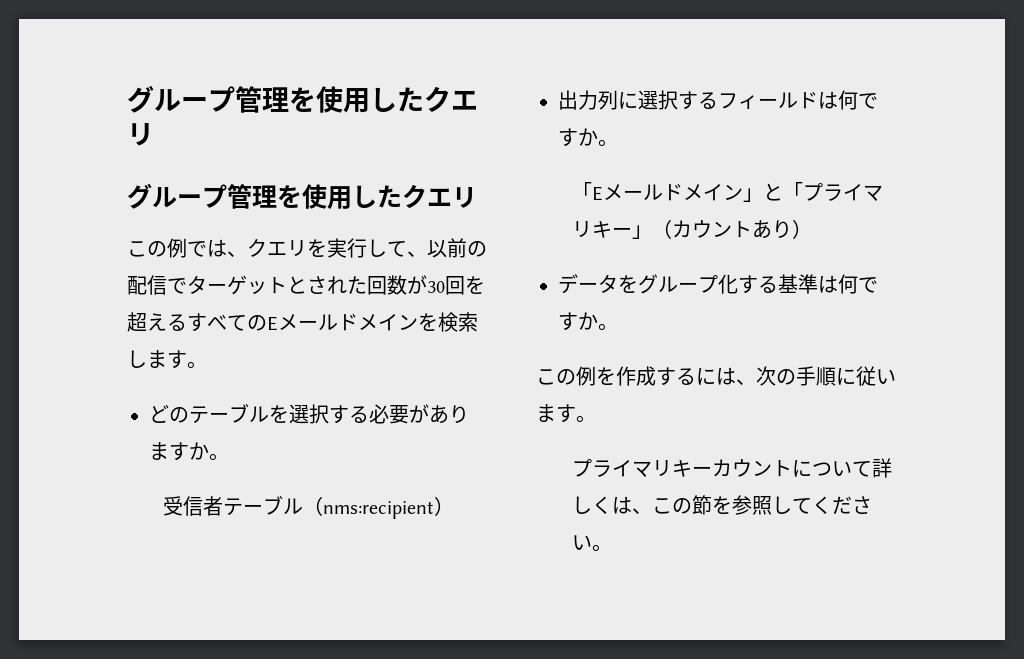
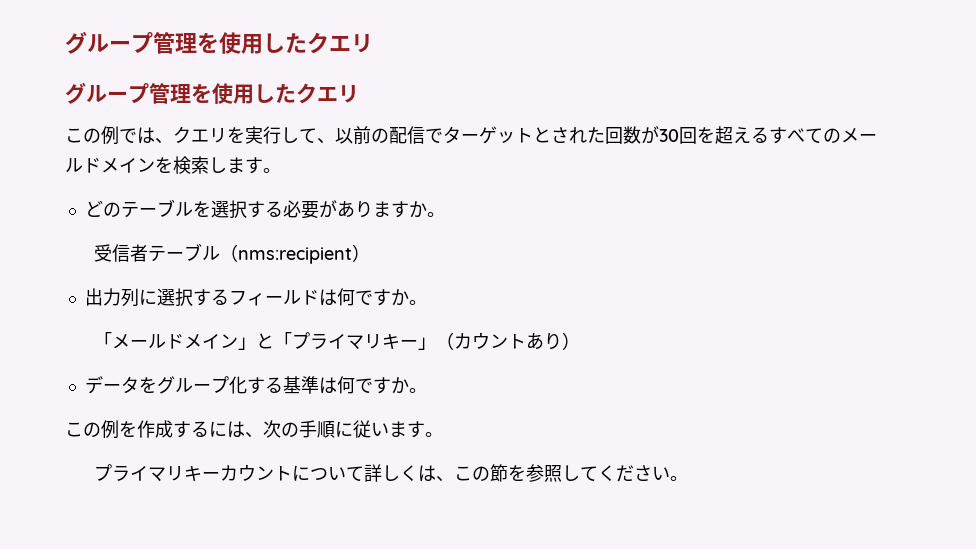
[267,316,278,331] E -> (841, 135) none
[591,186,603,201] E -> (112, 340) none

